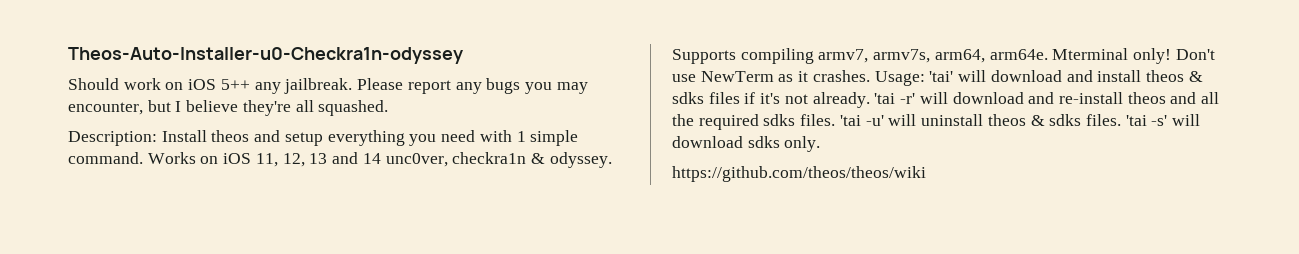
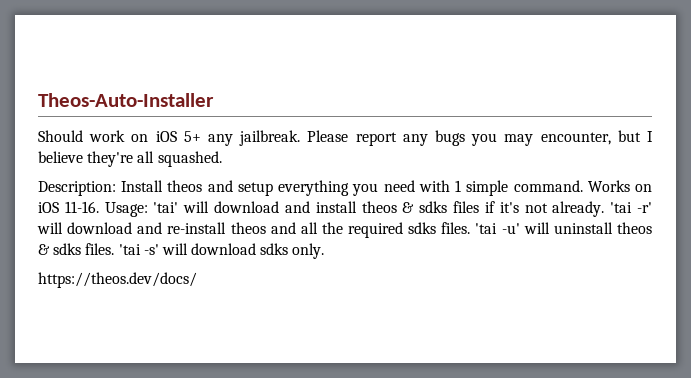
[68,47,463,64] Theos-Auto-Installer-u0-Checkra1n-odyssey -> [38,93,214,107] Theos-Auto-Installer
[220,79,250,90] 5++ -> [183,131,201,142] 5+
[255,152,612,168] [672,48,1215,64] [672,70,870,82] 11, 12, 13 and 14 unc0ver, checkra1n & odyssey. Supports compiling armv7, armv7s, arm64, arm64e. Mterminal only! Don't use NewTerm as it crashes. -> [64,201,99,213] 11-16.
[672,166,926,182] https://github.com/theos/theos/wiki -> [38,272,197,288] https://theos.dev/docs/

